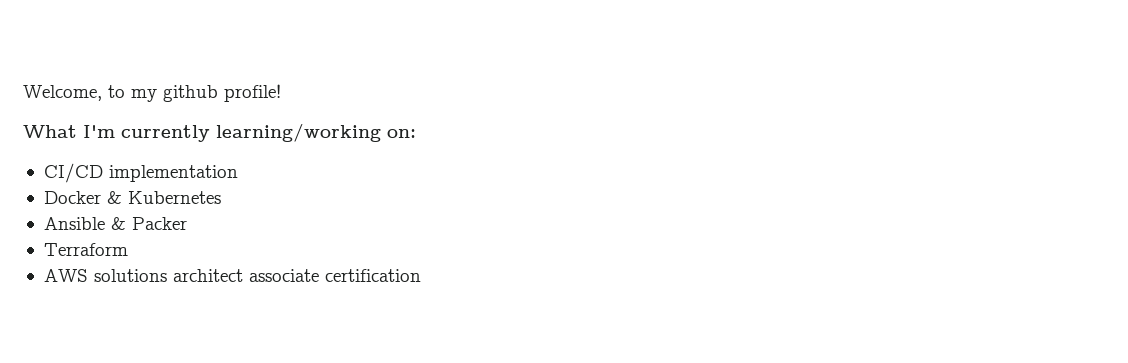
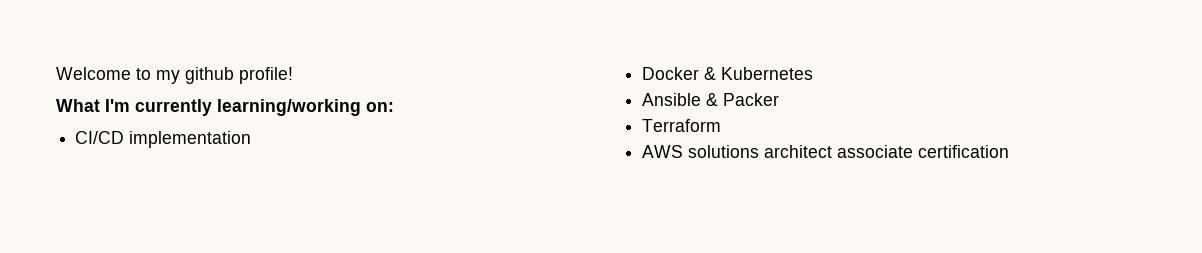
[23,85,102,101] Welcome, -> [56,67,131,80] Welcome

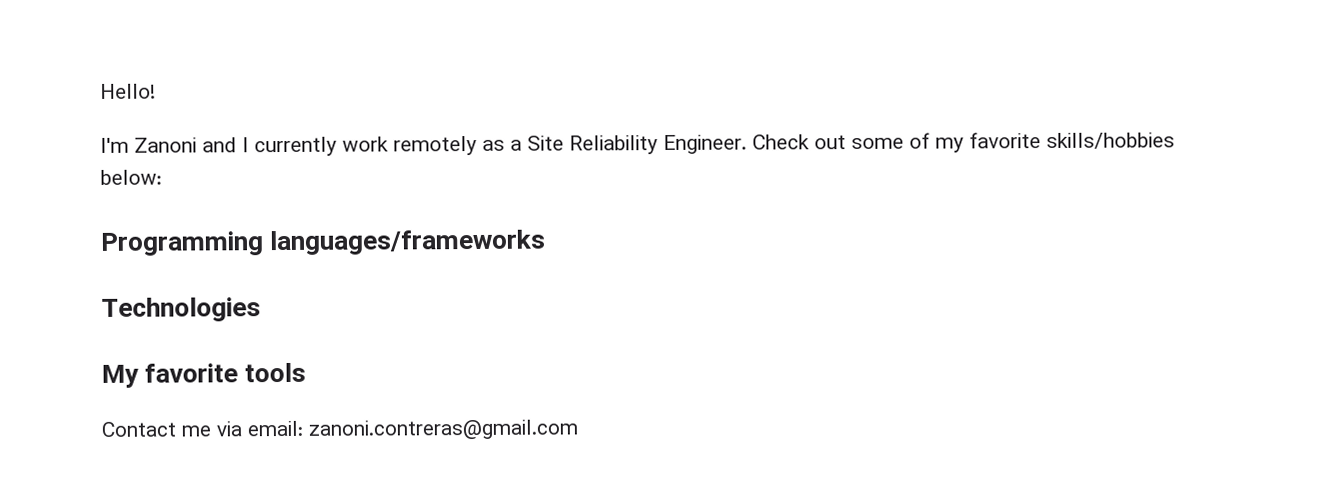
[56,67,293,84] [56,99,394,116] [75,131,252,148] [642,67,814,80] [642,93,780,106] [642,119,722,132] [642,145,1010,158] Welcome to my github profile! // What I'm currently learning/working on: // CI/CD implementation // Docker & Kubernetes // Ansible & Packer // Terraform // AWS solutions architect associate certification -> [100,83,156,99] [100,132,1175,157] [100,169,162,185] [100,229,547,256] [101,297,261,322] [101,362,307,388] [101,419,578,440] Hello! // I'm Zanoni and I currently work remotely as a Site Reliability Engineer. Check out some of my favorite skills/hobbies below: // Programming languages/frameworks // Technologies // My favorite tools // Contact me via email: zanoni.contreras@gmail.com

